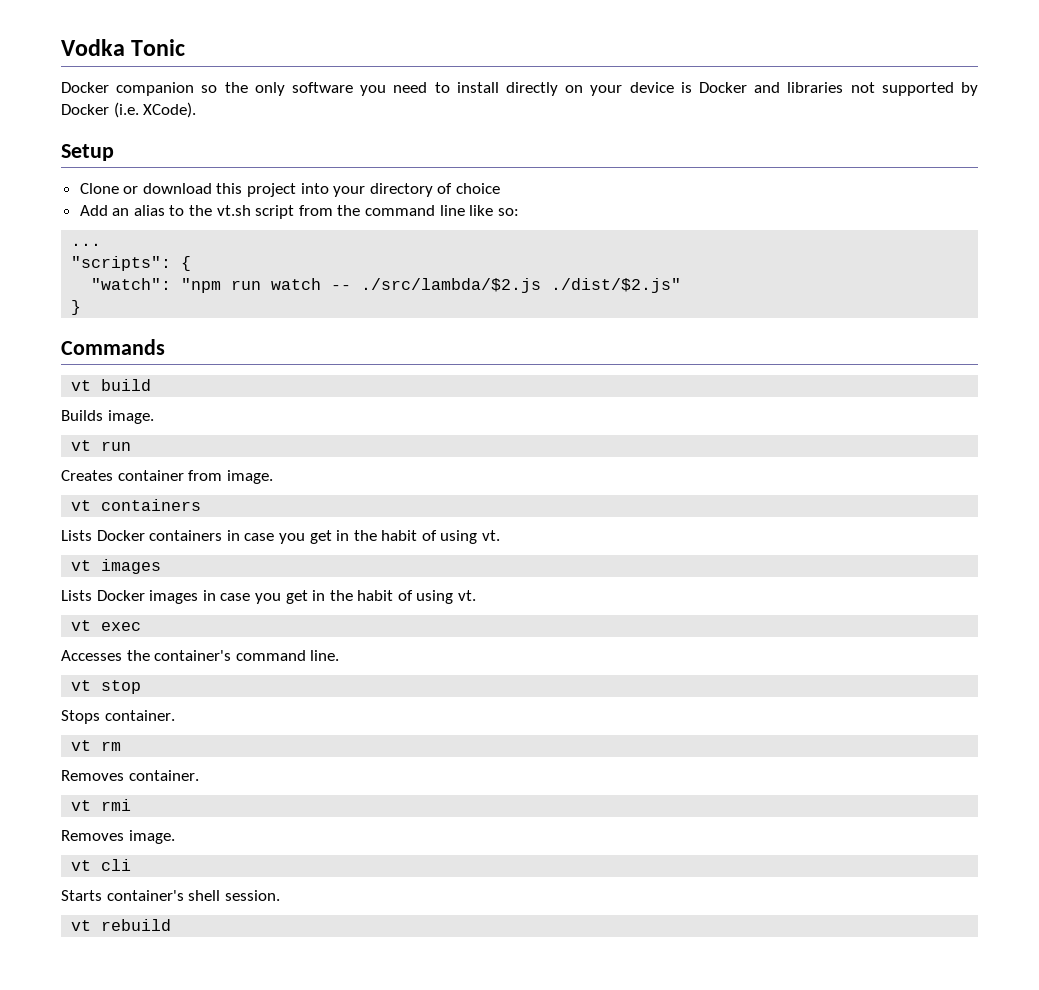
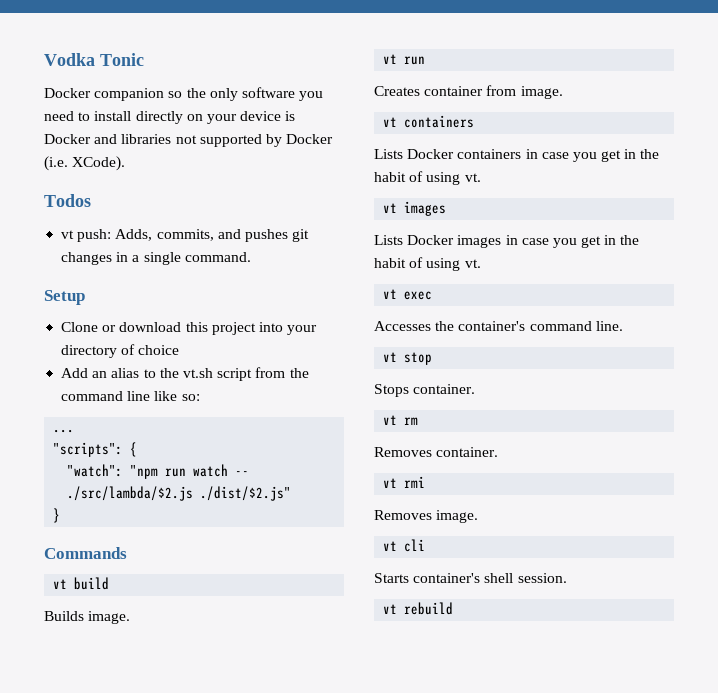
(197, 110) none -> [44,194,91,207] [61,229,310,242] [61,252,251,265] // Todos // vt push: Adds, commits, and pushes git changes in a single command.

